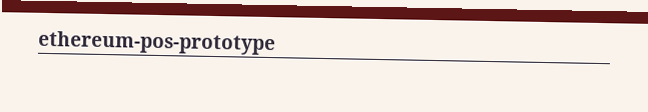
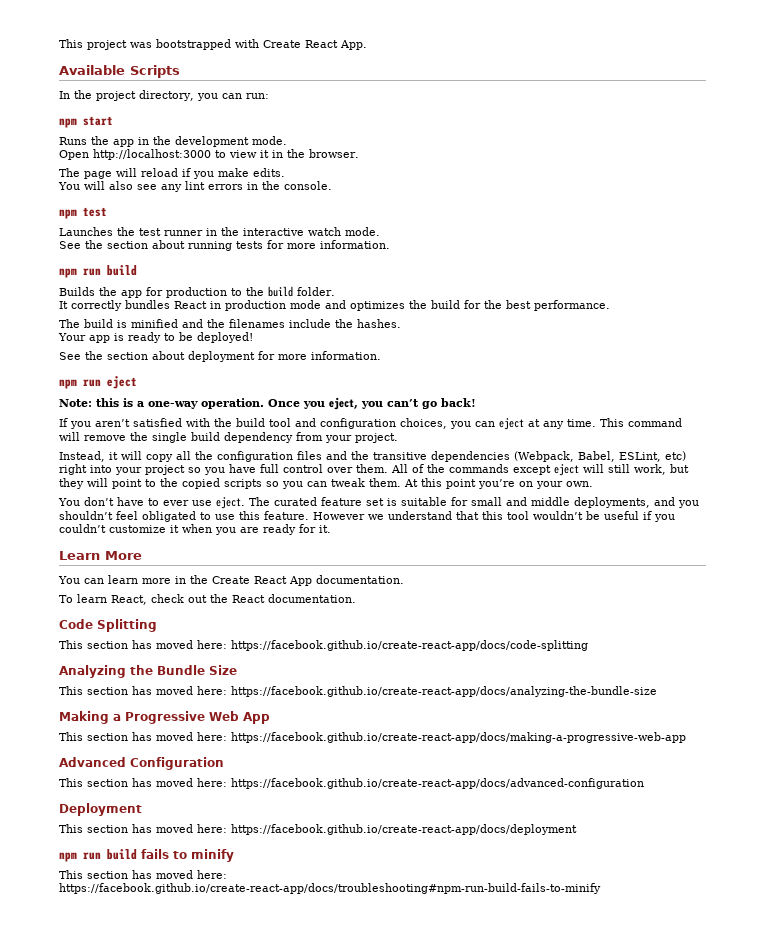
[38,30,276,56] ethereum-pos-prototype -> [59,39,367,50] [59,65,180,78] [59,90,269,101] [59,116,113,128] [59,136,287,147] [59,149,359,160] [59,168,285,179] [58,181,332,192] [59,207,107,219] [59,227,380,236] [59,240,390,251] [59,265,137,278] [59,286,335,298] [59,300,610,311] [59,319,401,328] [58,332,253,343] [59,351,381,362] [59,376,137,389] [59,397,476,410] [59,418,682,430] [59,432,398,443] [59,451,686,462] [59,464,689,476] [59,478,593,489] [58,497,699,509] [59,511,675,522] [59,524,331,535] [59,551,142,560] [58,575,404,586] [59,594,356,605] [59,619,157,632] [59,640,588,651] [59,665,237,678] [59,686,657,697] [59,711,270,724] [59,732,686,743] [59,757,224,770] [59,778,644,789] [59,803,142,816] [59,824,577,835] [59,849,234,862] [59,870,227,879] [59,883,601,894] This project was bootstrapped with Create React App. // Available Scripts // In the project directory, you can run: // npm start // Runs the app in the development mode. // Open http://localhost:3000 to view it in the browser. // The page will reload if you make edits. // You will also see any lint errors in the console. // npm test // Launches the test runner in the interactive watch mode. // See the section about running tests for more information. // npm run build // Builds the app for production to the build folder. // It correctly bundles React in production mode and optimizes the build for the best performance. // The build is minified and the filenames include the hashes. // Your app is ready to be deployed! // See the section about deployment for more information. // npm run eject // Note: this is a one-way operation. Once you eject, you can’t go back! // If you aren’t satisfied with the build tool and configuration choices, you can eject at any time. This command will remove the single build dependency from your project. // Instead, it will copy all the configuration files and the transitive dependencies (Webpack, Babel, ESLint, etc) right into your project so you have full control over them. All of the commands except eject will still work, but they will point to the copied scripts so you can tweak them. At this point you’re on your own. // You don’t have to ever use eject. The curated feature set is suitable for small and middle deployments, and you shouldn’t feel obligated to use this feature. However we understand that this tool wouldn’t be useful if you couldn’t customize it when you are ready for it. // Learn More // You can learn more in the Create React App documentation. // To learn React, check out the React documentation. // Code Splitting // This section has moved here: https://facebook.github.io/create-react-app/docs/code-splitting // Analyzing the Bundle Size // This section has moved here: https://facebook.github.io/create-react-app/docs/analyzing-the-bundle-size // Making a Progressive Web App // This section has moved here: https://facebook.github.io/create-react-app/docs/making-a-progressive-web-app // Advanced Configuration // This section has moved here: https://facebook.github.io/create-react-app/docs/advanced-configuration // Deployment // This section has moved here: https://facebook.github.io/create-react-app/docs/deployment // npm run build fails to minify // This section has moved here: https://facebook.github.io/create-react-app/docs/troubleshooting#npm-run-build-fails-to-minify

